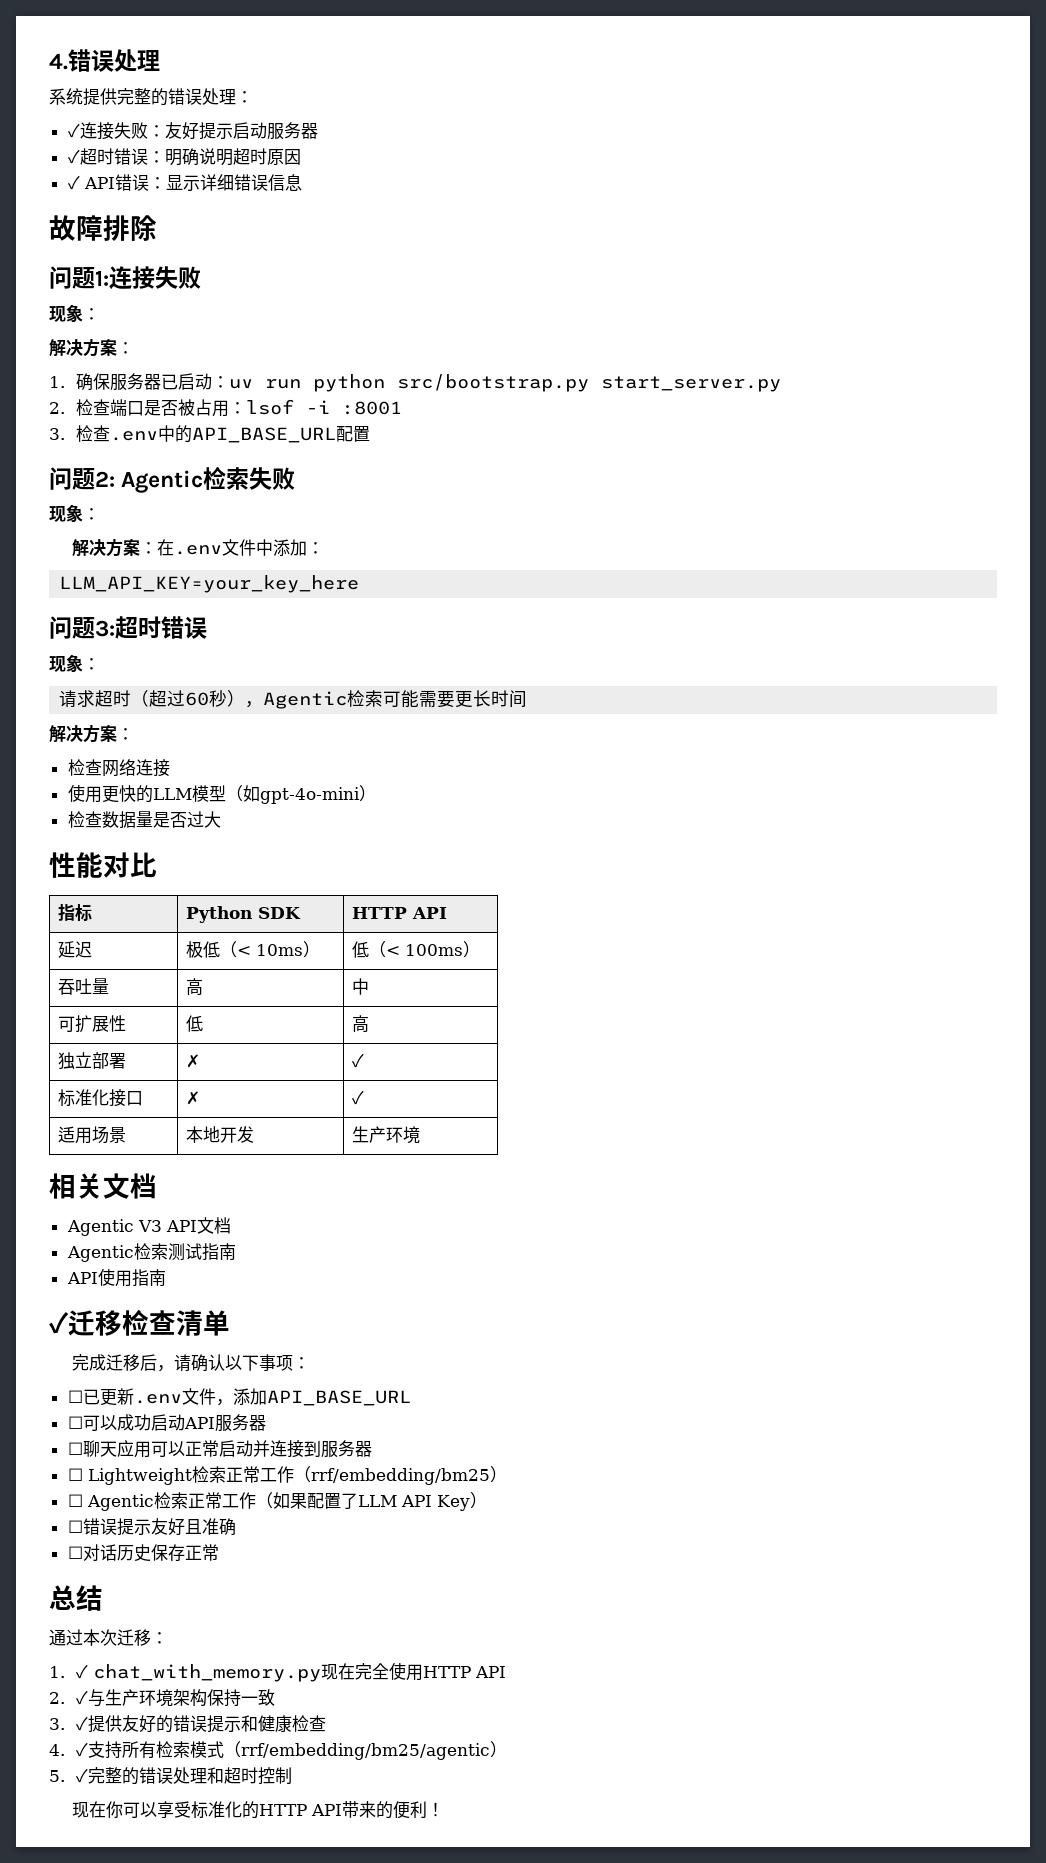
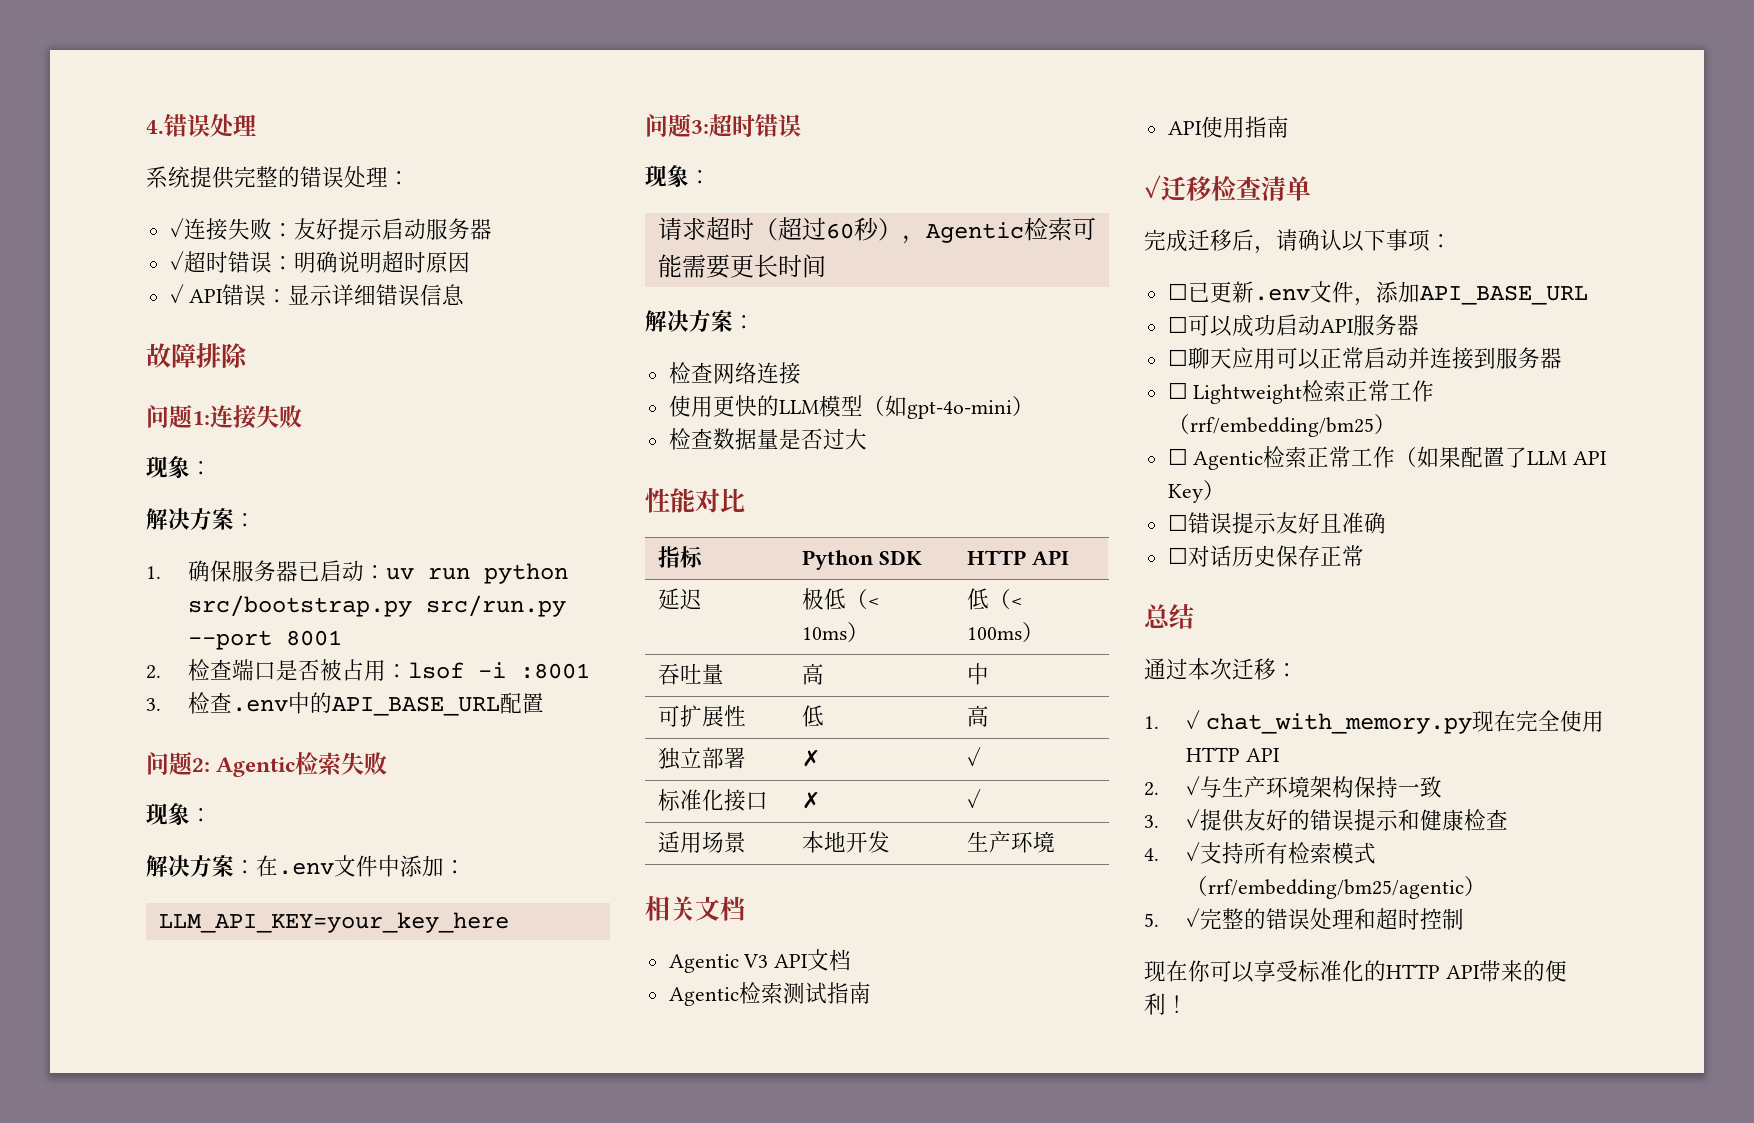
[600,376,781,392] start_server.py -> [425,595,566,617] [187,630,342,650] src/run.py --port 8001

